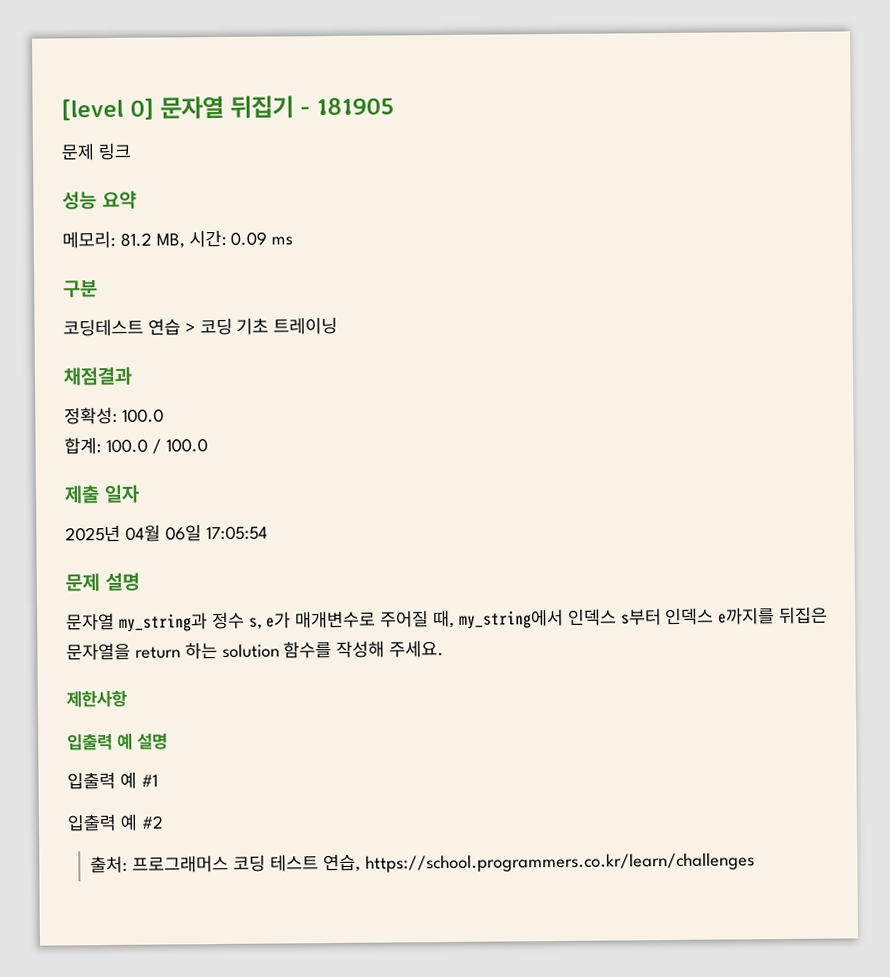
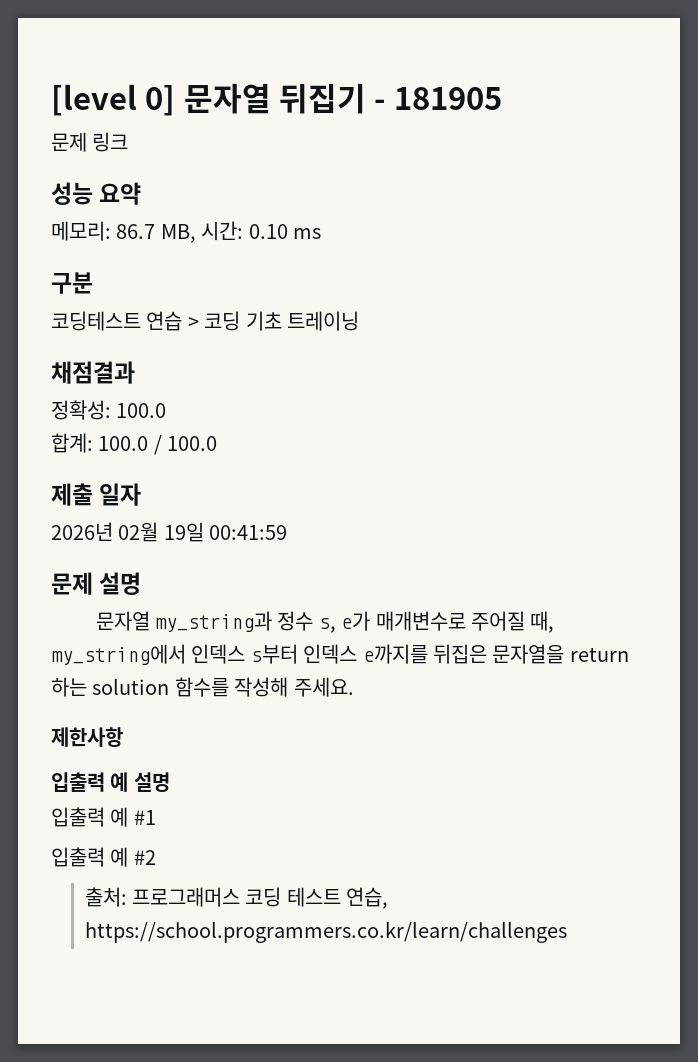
[119,232,152,247] 81.2 -> [116,224,156,239] 86.7
[230,231,268,246] 0.09 -> [248,224,288,239] 0.10
[65,524,268,543] 2025년 04월 06일 17:05:54 -> [51,522,288,542] 2026년 02월 19일 00:41:59

